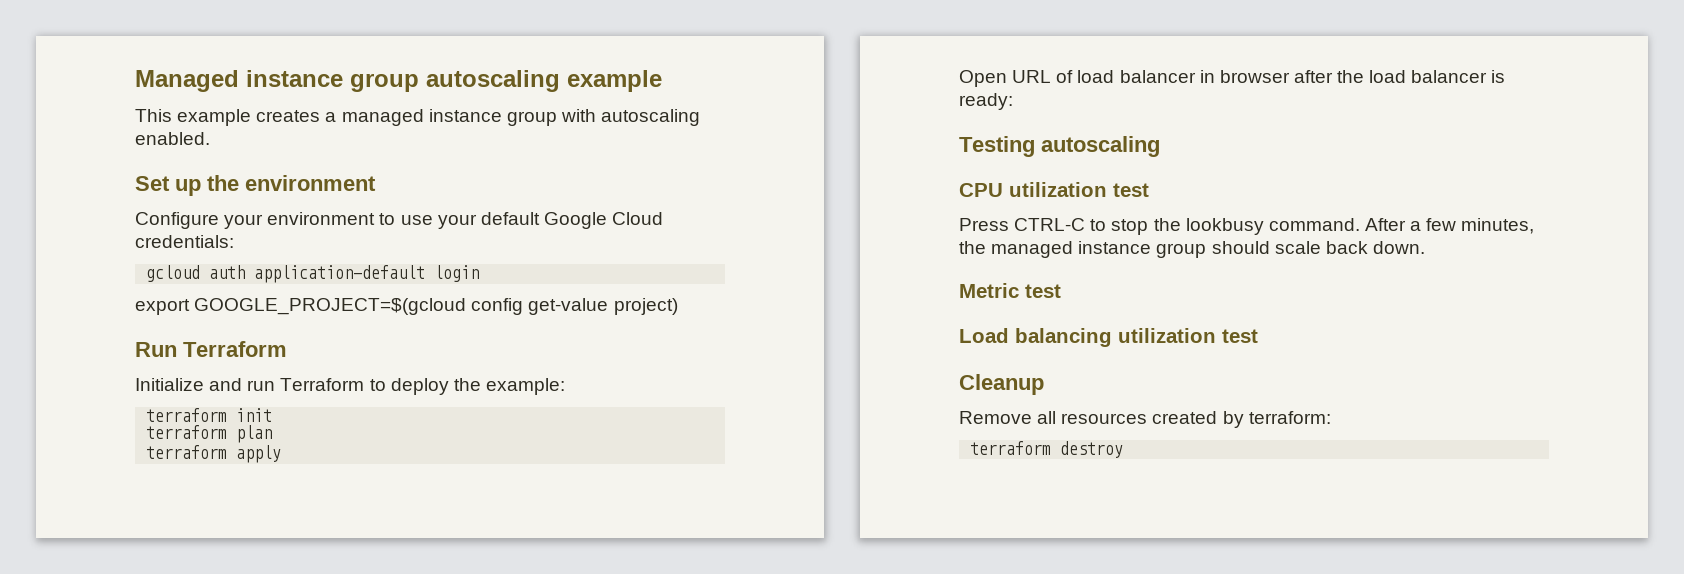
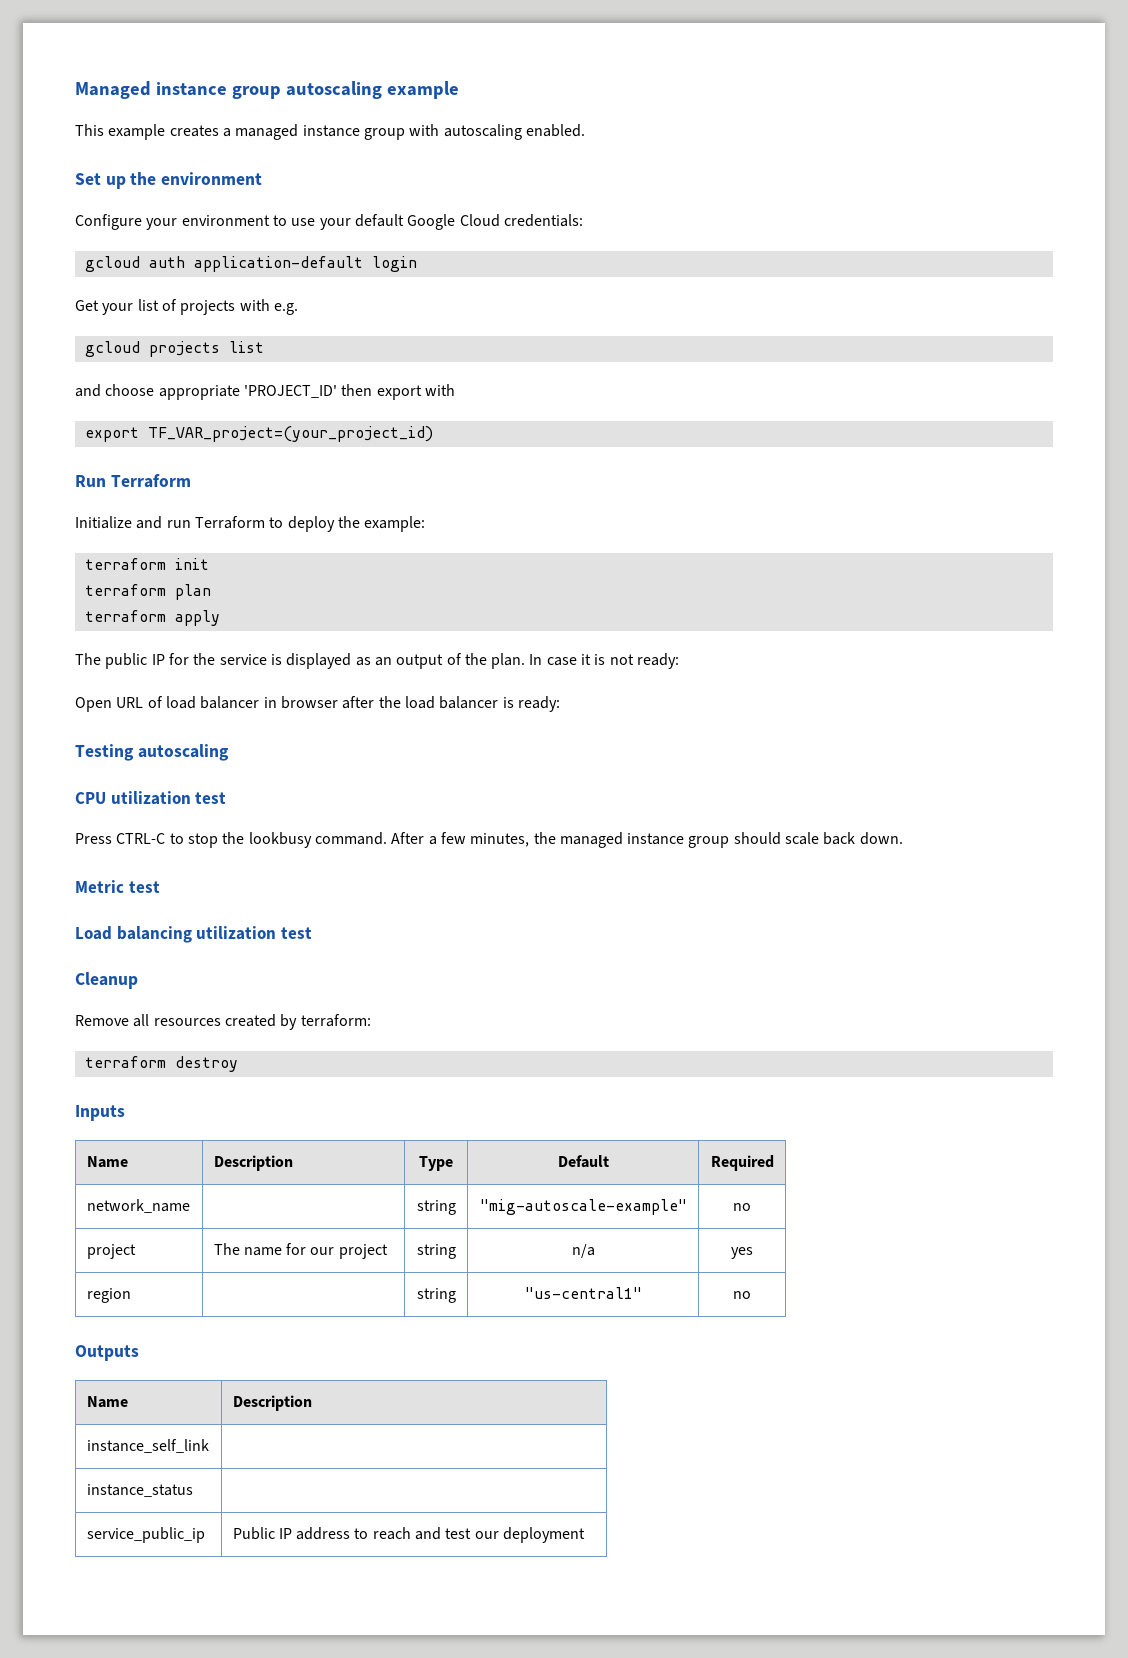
[135,298,678,315] export GOOGLE_PROJECT=$(gcloud config get-value project) -> [75,299,298,315] [84,341,264,357] [75,384,455,400] [84,426,433,442] Get your list of projects with e.g. // gcloud projects list // and choose appropriate 'PROJECT_ID' then export with // export TF_VAR_project=(your_project_id)
(282, 454) none -> [75,653,680,669] // The public IP for the service is displayed as an output of the plan. In case it is not ready:
(1124, 449) none -> [75,1105,125,1121] [86,1156,128,1168] [213,1155,293,1171] [419,1156,453,1171] [557,1155,609,1168] [710,1155,774,1171] [86,1199,190,1213] [416,1200,456,1215] [479,1199,687,1215] [733,1203,751,1211] [86,1244,136,1259] [213,1243,388,1259] [416,1244,456,1259] [571,1244,595,1258] [731,1247,753,1259] [86,1288,131,1303] [416,1288,456,1303] [524,1287,642,1299] [733,1291,751,1299] [75,1345,139,1361] [86,1396,128,1408] [232,1395,312,1411] [86,1439,209,1453] [86,1484,193,1497] [86,1527,205,1543] [232,1527,586,1543] // Inputs // Name | Description | Type | Default | Required // network_name | | string | "mig-autoscale-example" | no // project | The name for our project | string | n/a | yes // region | | string | "us-central1" | no // Outputs // Name | Description // instance_self_link | // instance_status | // service_public_ip | Public IP address to reach and test our deployment

